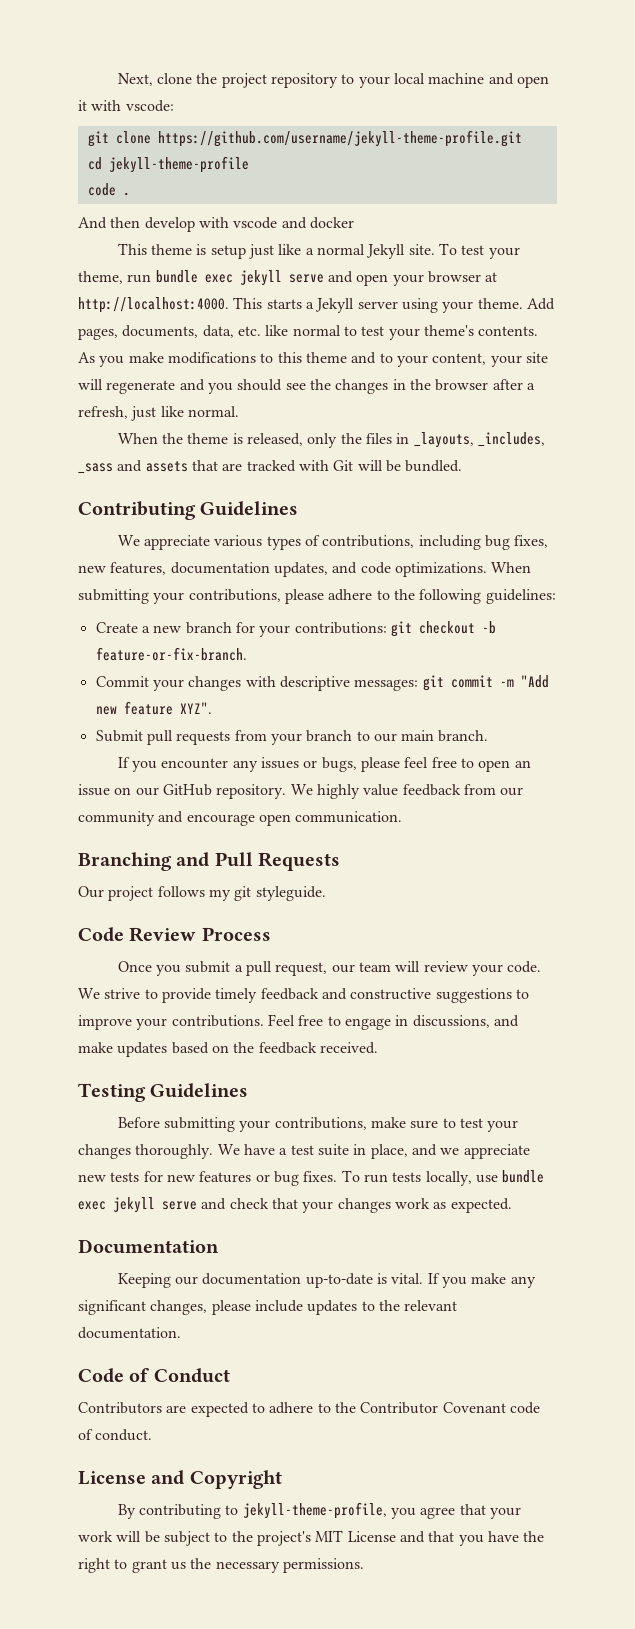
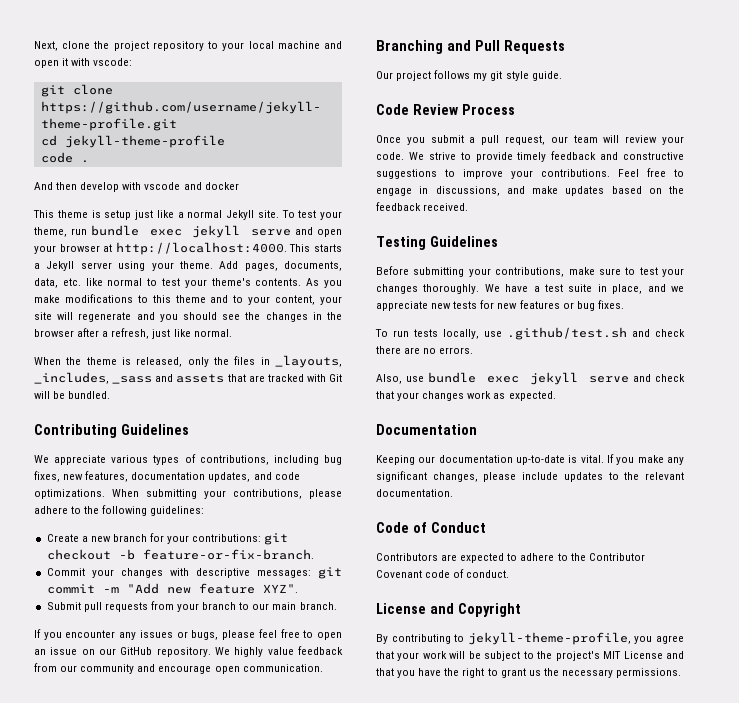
[255,886,326,901] styleguide. -> [505,71,562,81] style guide.
(338, 1176) none -> (624, 304) //
(498, 1179) none -> [507,327,685,340] [376,346,474,354] [376,374,425,384] .github/test.sh and check there are no errors. // Also, use

